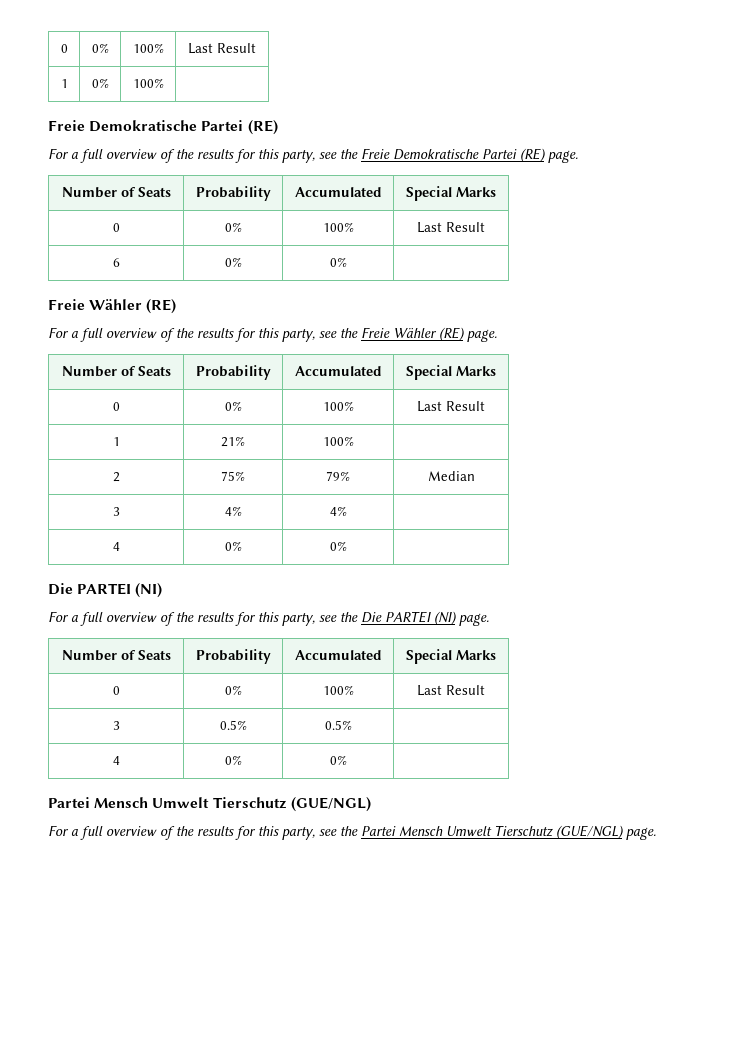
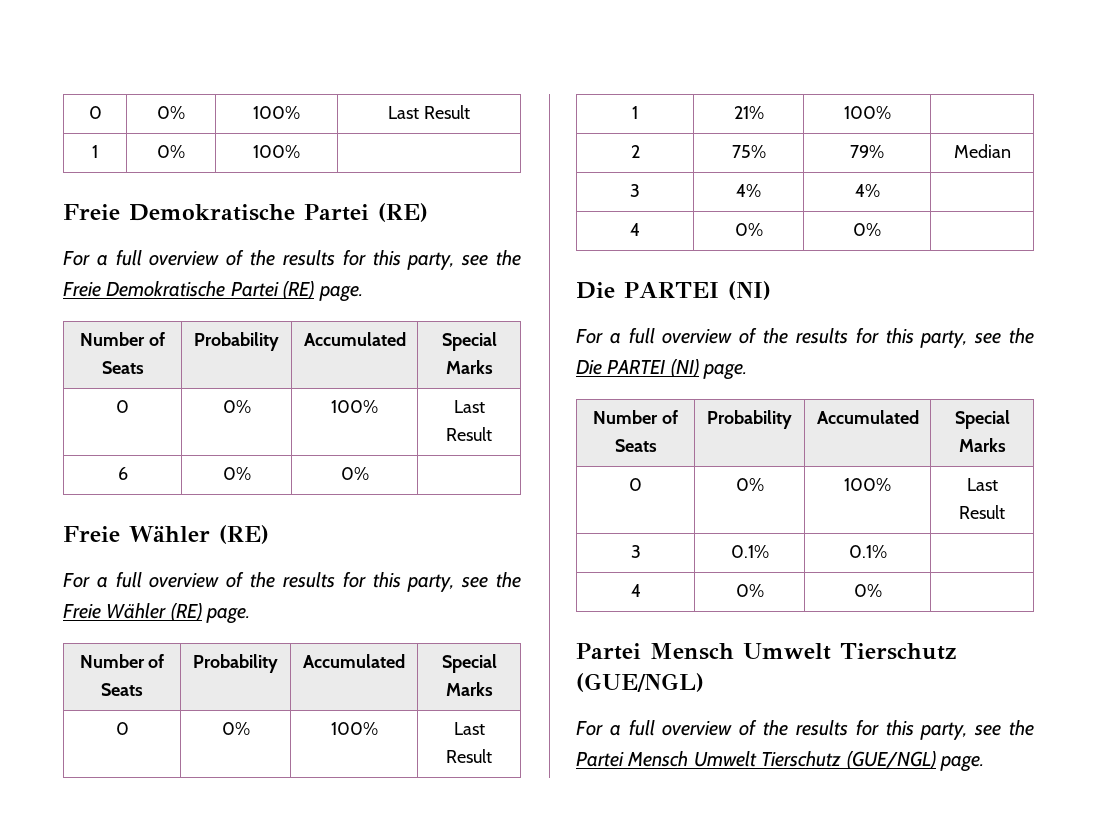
[219,720,247,730] [324,720,352,730] 0.5% | 0.5% -> [730,545,769,558] [848,545,887,558] 0.1% | 0.1%

